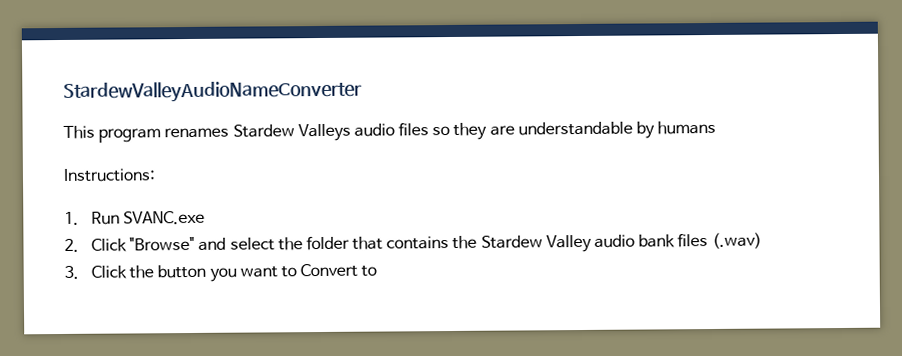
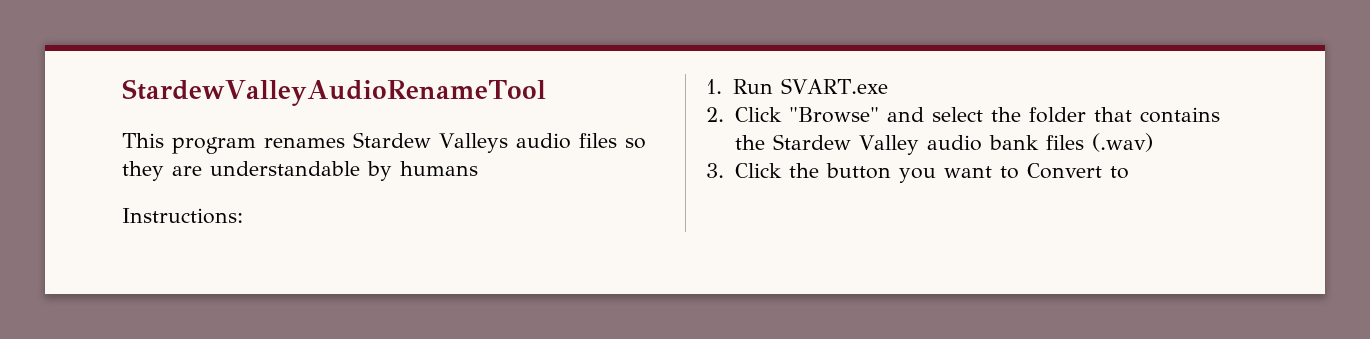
[63,80,362,103] StardewValleyAudioNameConverter -> [122,79,546,106] StardewValleyAudioRenameTool
[123,210,206,225] SVANC.exe -> [781,78,889,94] SVART.exe

